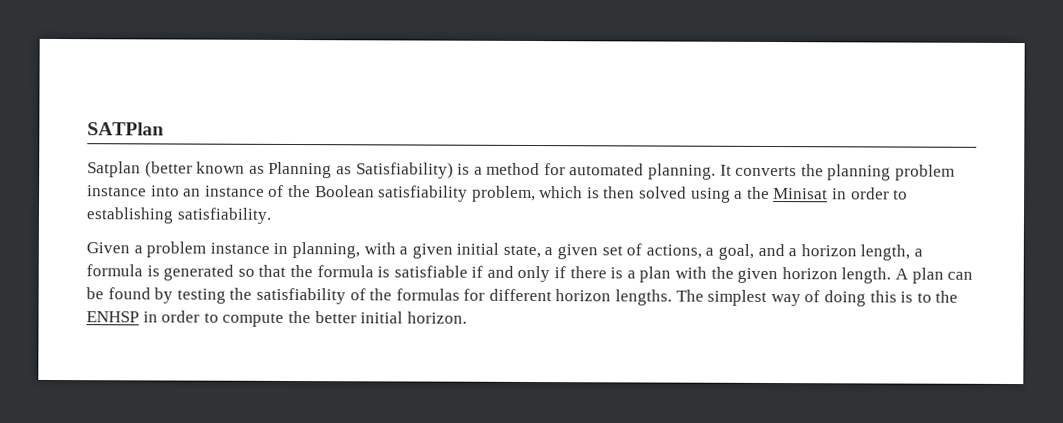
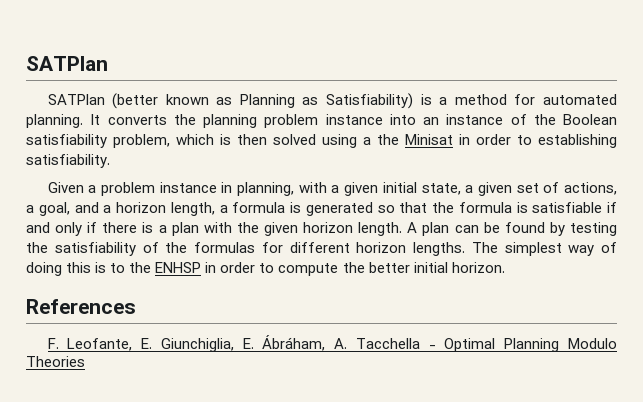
[87,161,141,178] Satplan -> [47,94,105,105] SATPlan
(467, 317) none -> [26,299,136,314] [47,335,618,352] [26,356,85,367] // References // F. Leofante, E. Giunchiglia, E. Ábráham, A. Tacchella - Optimal Planning Modulo Theories

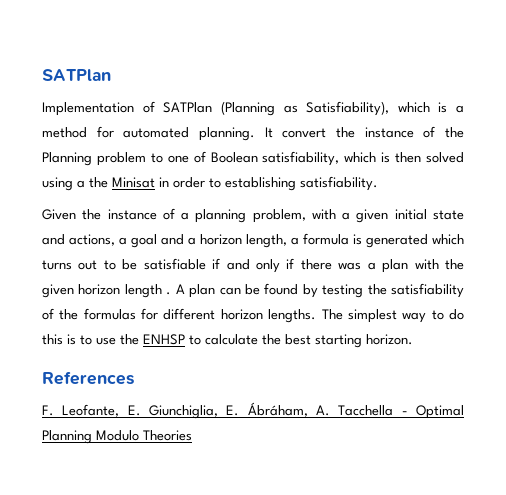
[47,93,414,109] SATPlan (better known as Planning as Satisfiability) -> [42,101,430,116] Implementation of SATPlan (Planning as Satisfiability), which
[107,114,617,128] [26,134,170,148] converts the planning problem instance into an instance of the Boolean satisfiability problem, -> [282,126,465,138] [42,151,340,166] convert the instance of the Planning problem to one of Boolean satisfiability,
[88,182,560,196] a problem instance in planning, with a given initial state, a given set of -> [82,208,464,223] [42,234,65,245] the instance of a planning problem, with a given initial state and
[38,202,70,216] goal, -> [131,234,157,248] goal
[377,202,528,213] so that the formula is -> [432,234,464,245] [42,259,138,270] which turns out to be
[142,222,154,233] is -> [338,262,362,270] was
[358,222,403,236] length. -> [124,284,172,298] length .
[601,242,617,253] [26,262,62,276] of doing -> [431,309,465,320] to do
(126, 268) none -> [96,337,116,345] use
[205,262,448,276] in order to compute the better initial -> [189,334,362,348] to calculate the best starting

